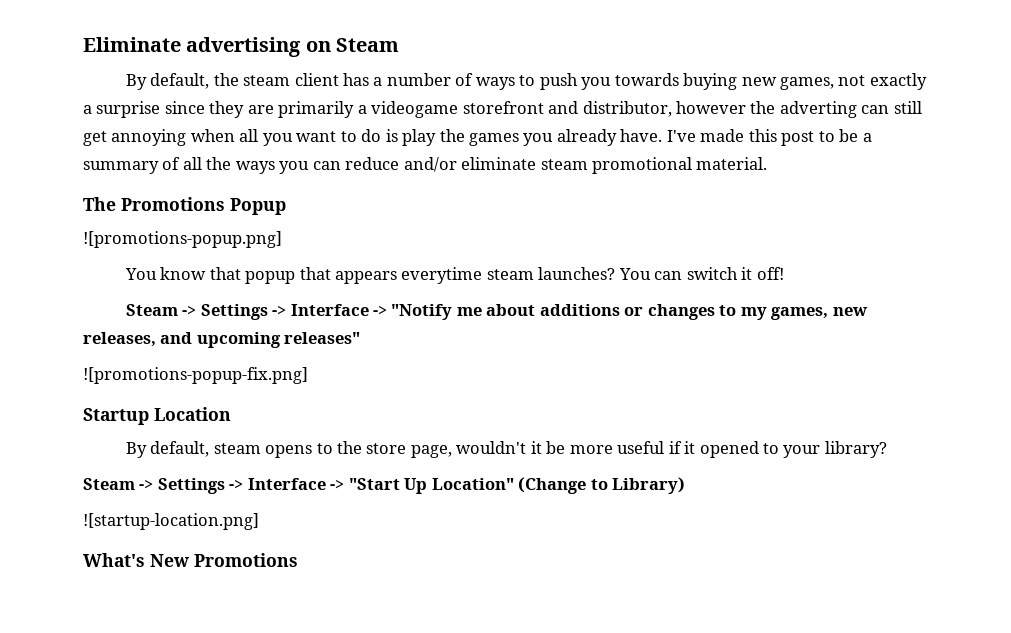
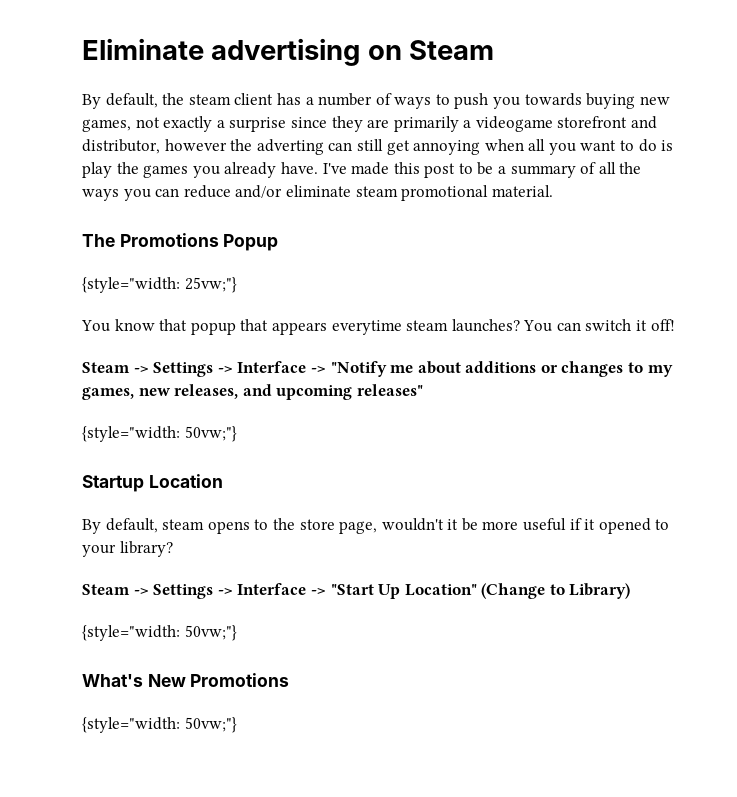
[83,231,282,248] ![promotions-popup.png] -> [82,277,237,293] {style="width: 25vw;"}
[83,367,308,384] ![promotions-popup-fix.png] -> [82,426,237,442] {style="width: 50vw;"}
[83,513,259,530] ![startup-location.png] -> [82,625,237,641] {style="width: 50vw;"}
(298, 560) none -> [82,717,237,733] // {style="width: 50vw;"}

